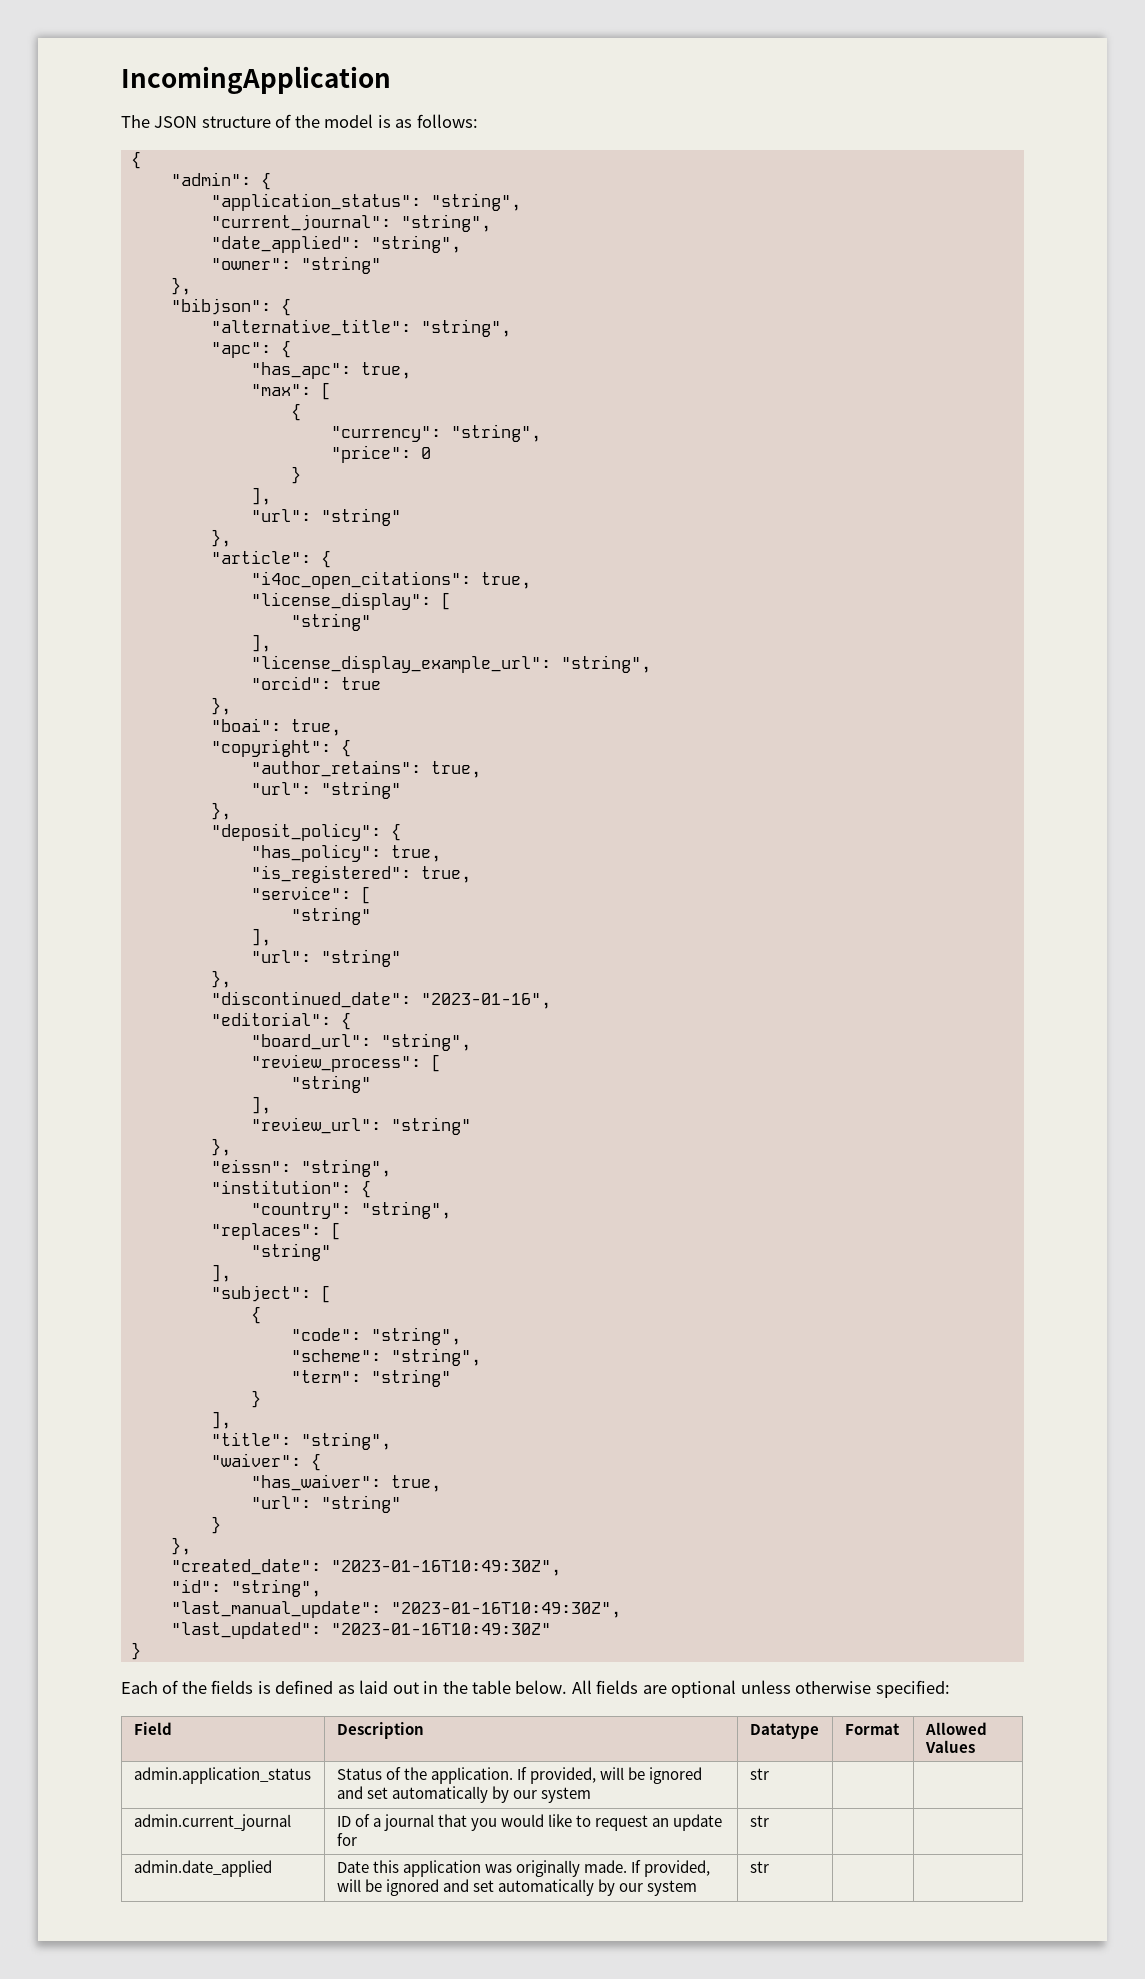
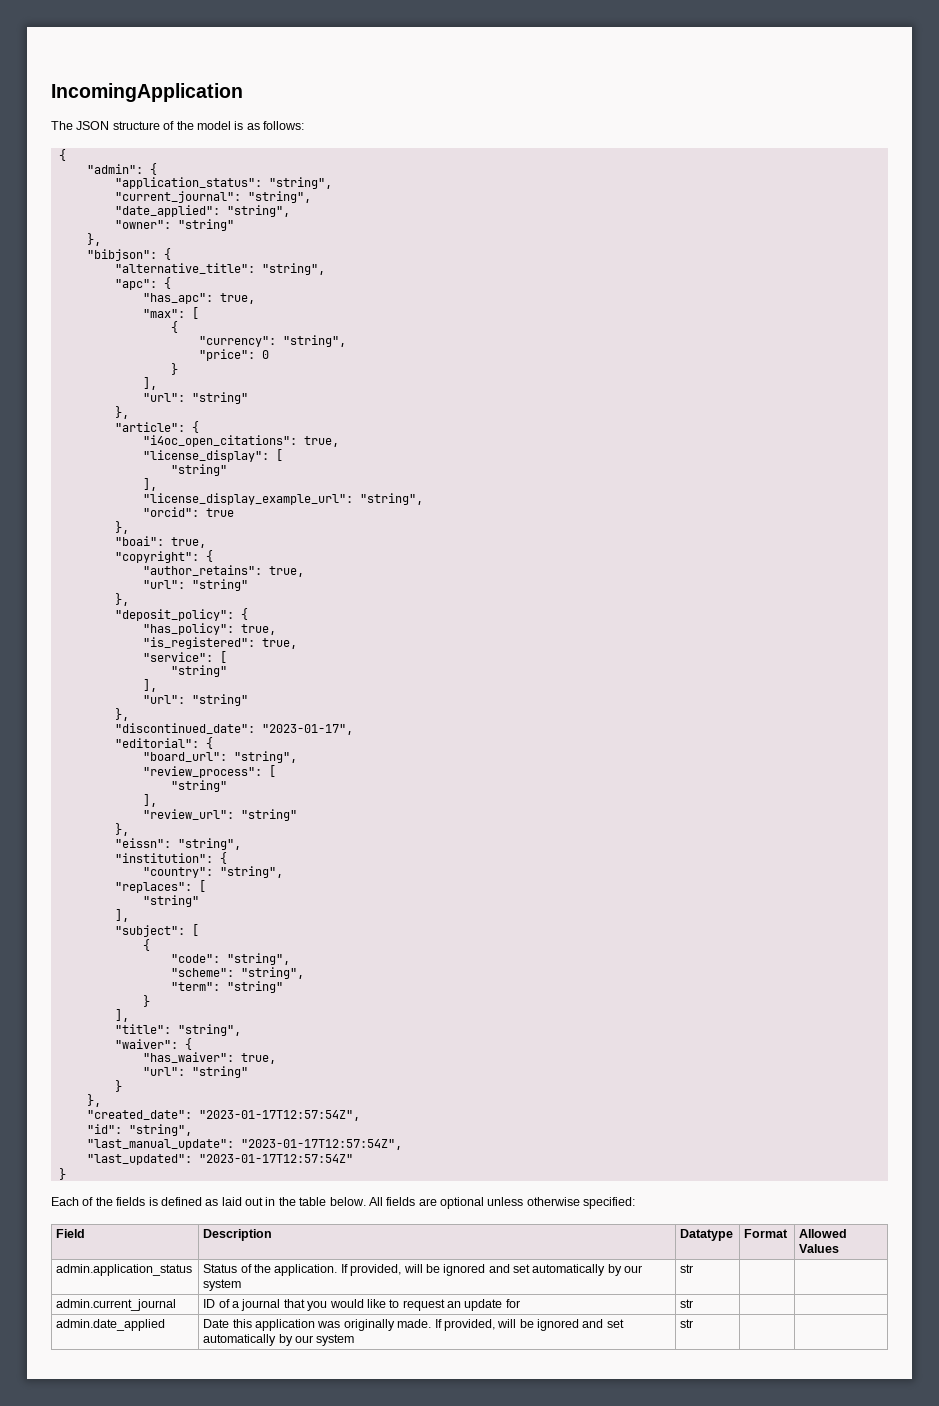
[420,993,551,1009] "2023-01-16", -> [261,724,353,735] "2023-01-17",
[330,1560,561,1576] "2023-01-16T10:49:30Z", -> [198,1110,360,1121] "2023-01-17T12:57:54Z",
[390,1602,621,1618] "2023-01-16T10:49:30Z", -> [240,1139,402,1150] "2023-01-17T12:57:54Z",
[330,1623,551,1635] "2023-01-16T10:49:30Z" -> [198,1154,353,1163] "2023-01-17T12:57:54Z"

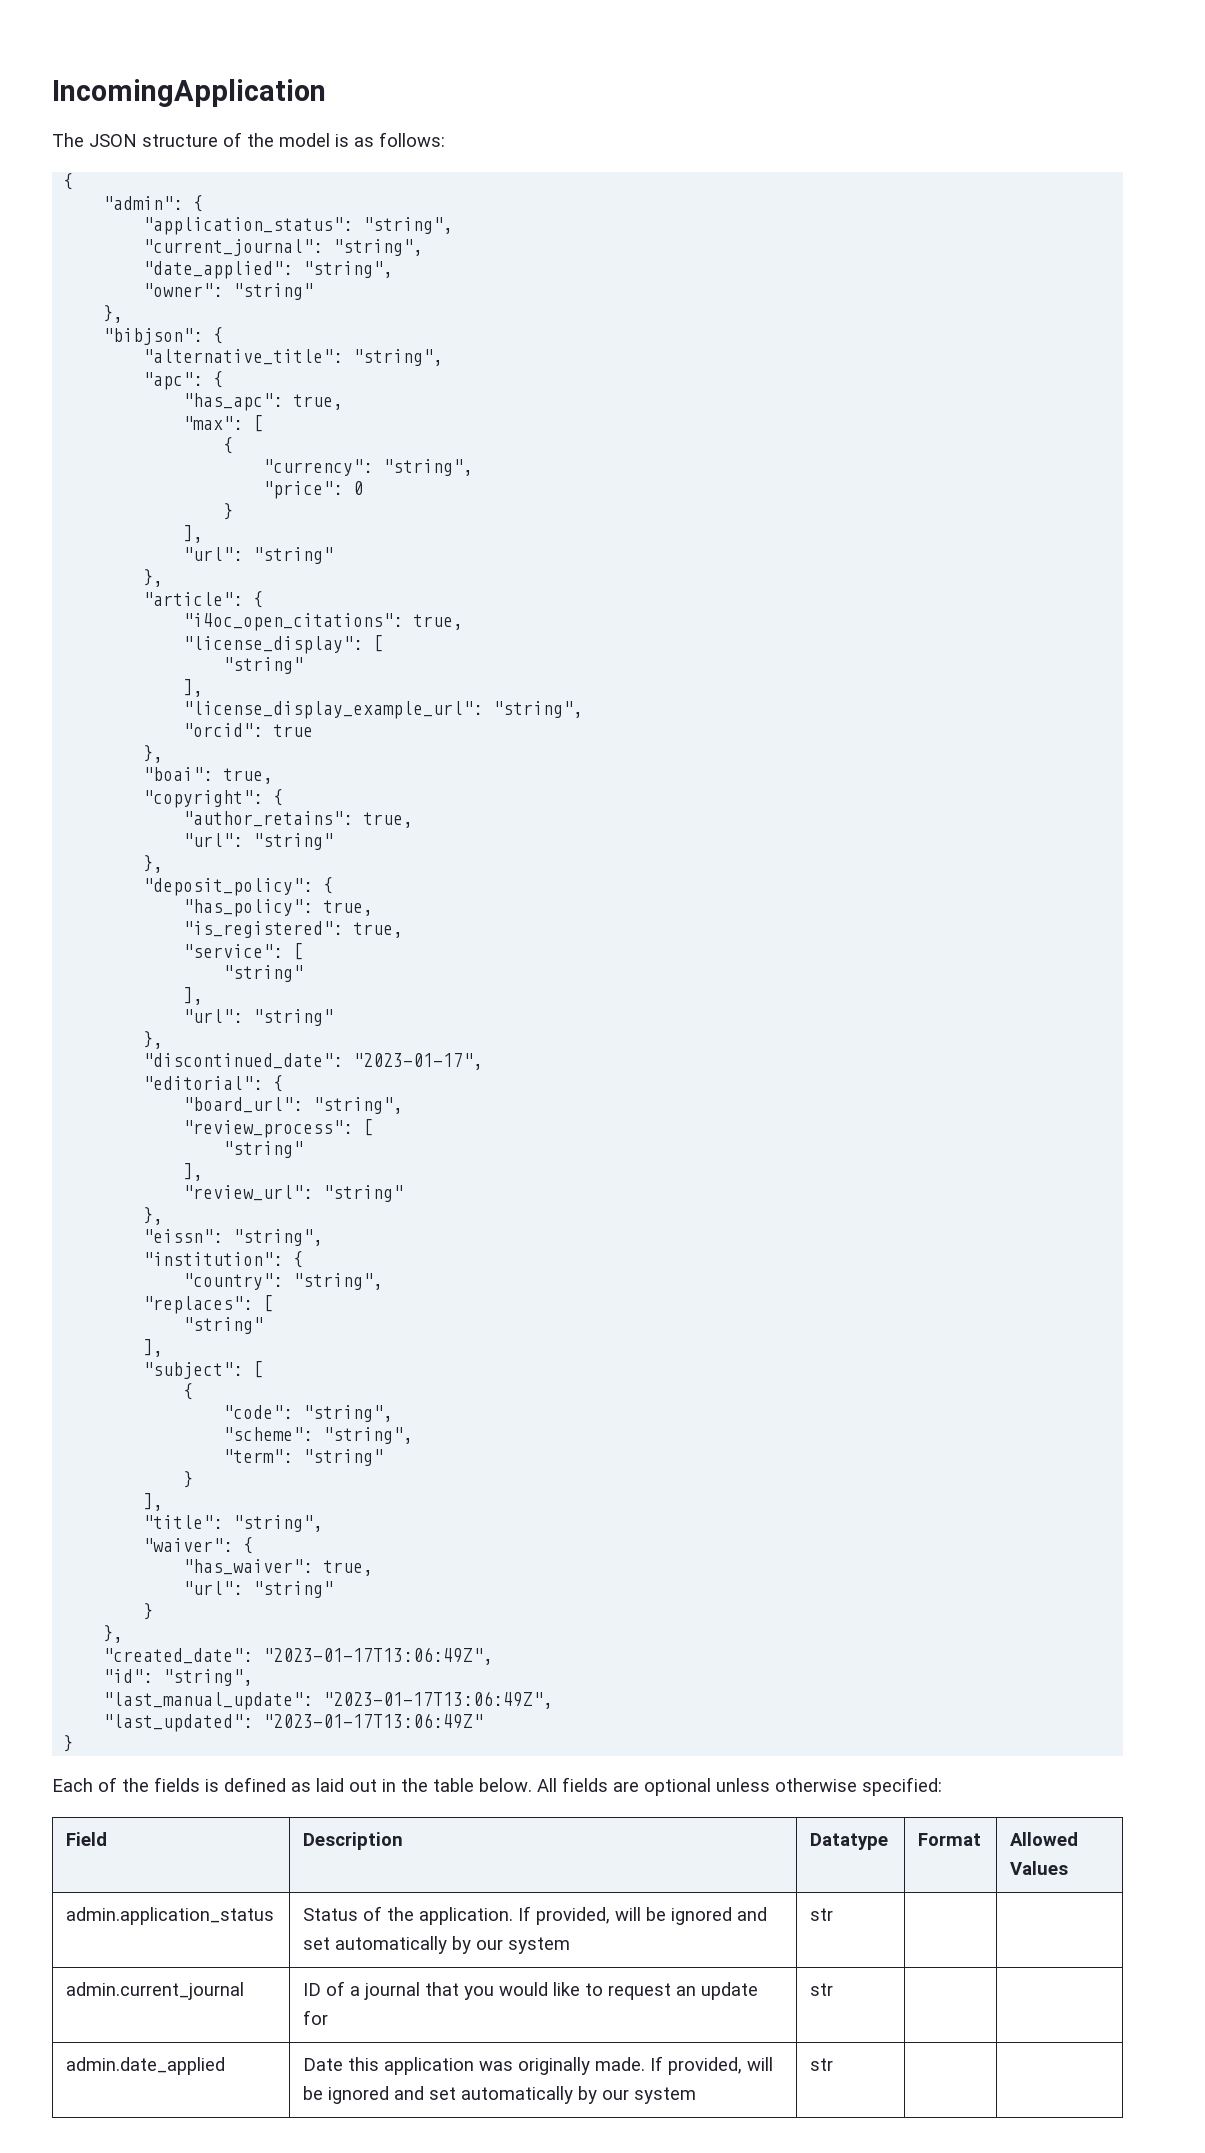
[198,1110,360,1121] "2023-01-17T12:57:54Z", -> [263,1647,494,1665] "2023-01-17T13:06:49Z",
[240,1139,402,1150] "2023-01-17T12:57:54Z", -> [323,1691,554,1709] "2023-01-17T13:06:49Z",
[198,1154,353,1163] "2023-01-17T12:57:54Z" -> [263,1713,484,1729] "2023-01-17T13:06:49Z"

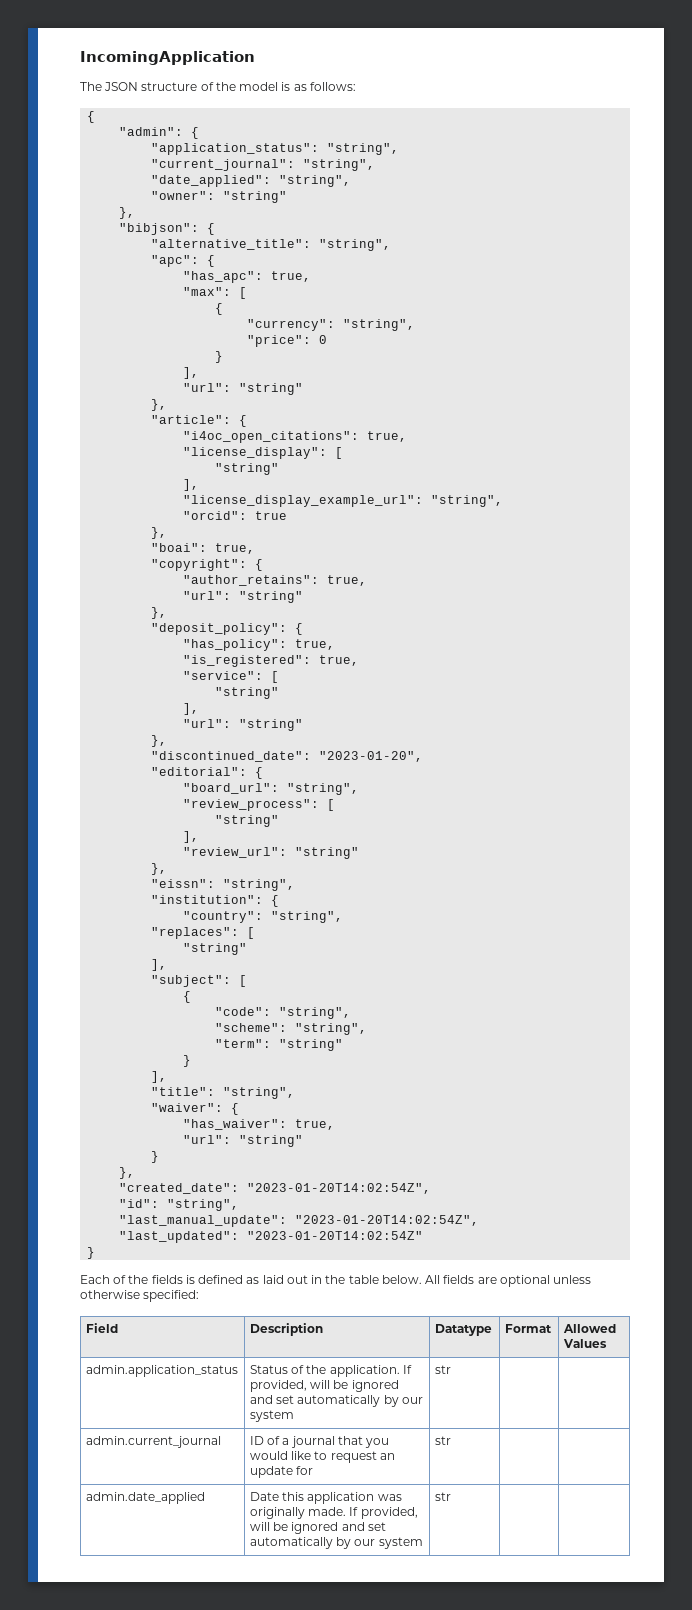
[353,1053,484,1070] "2023-01-17", -> [319,751,424,762] "2023-01-20",
[263,1647,494,1665] "2023-01-17T13:06:49Z", -> [247,1183,432,1194] "2023-01-20T14:02:54Z",
[323,1691,554,1709] "2023-01-17T13:06:49Z", -> [295,1215,480,1226] "2023-01-20T14:02:54Z",
[263,1713,484,1729] "2023-01-17T13:06:49Z" -> [247,1231,424,1240] "2023-01-20T14:02:54Z"

